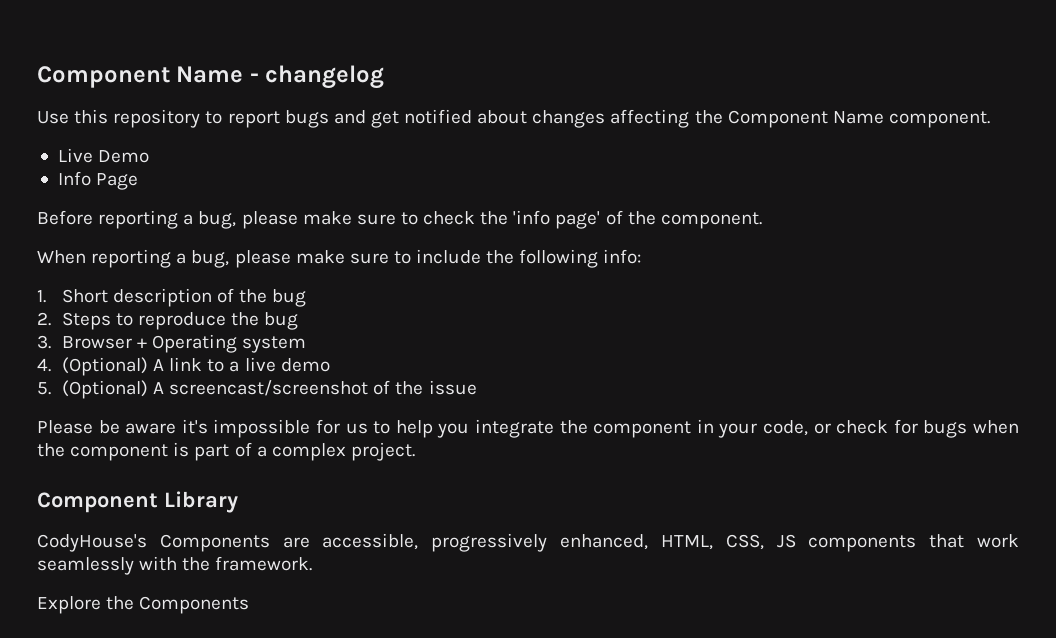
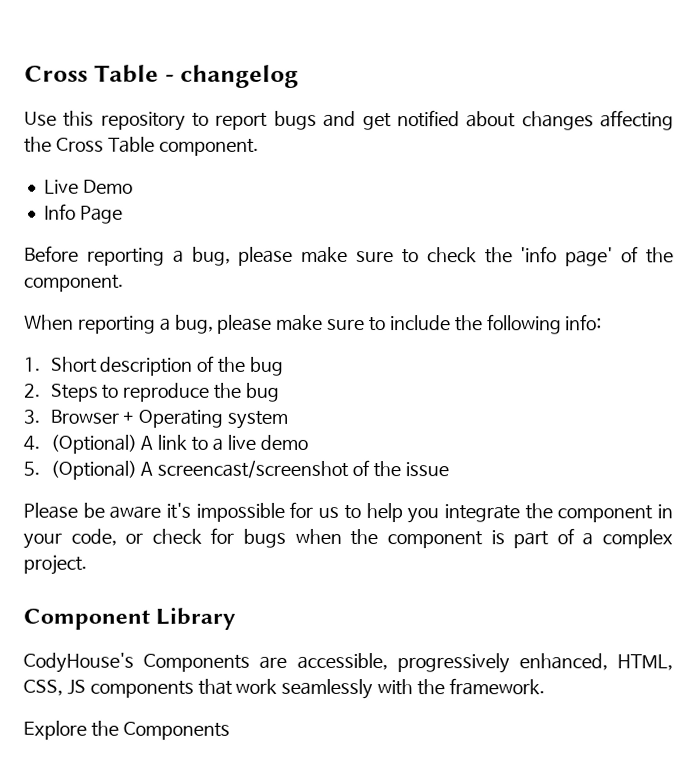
[37,66,244,88] Component Name -> [24,64,159,83] Cross Table
[727,110,884,128] Component Name -> [55,136,155,153] Cross Table

